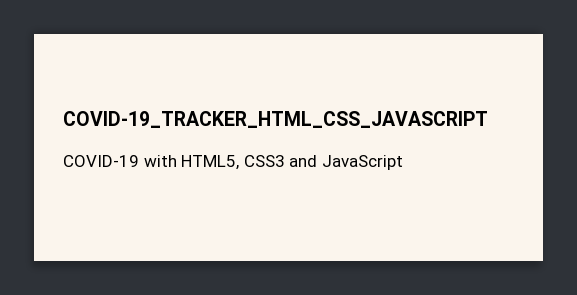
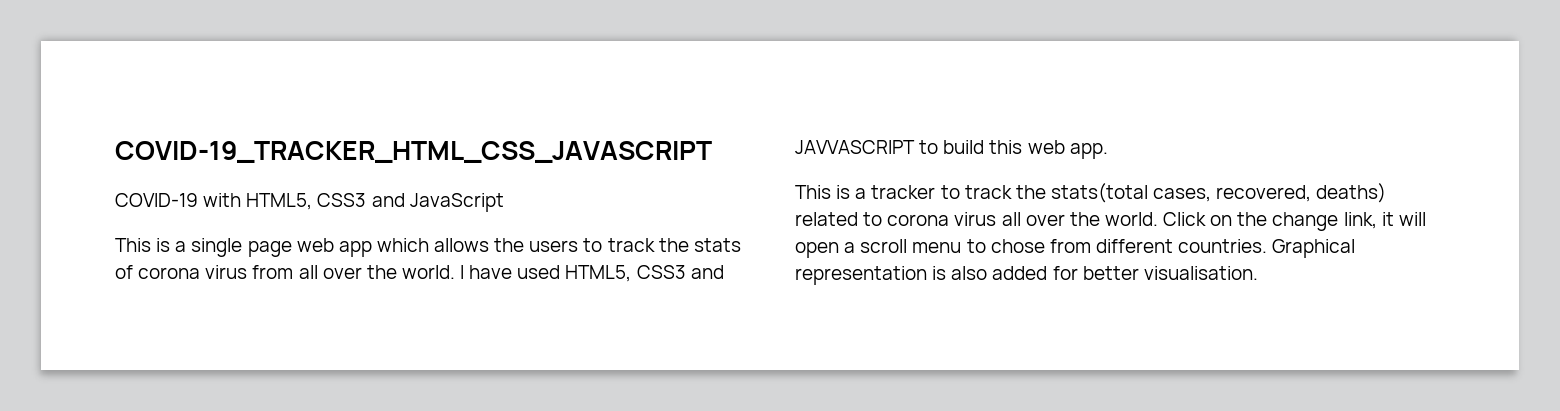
(403, 162) none -> [115,238,741,257] [115,265,724,282] [795,140,1108,159] [795,183,1387,203] [795,212,1426,231] [795,239,1356,258] [795,266,1258,285] // This is a single page web app which allows the users to track the stats of corona virus from all over the world. I have used HTML5, CSS3 and JAVVASCRIPT to build this web app. // This is a tracker to track the stats(total cases, recovered, deaths) related to corona virus all over the world. Click on the change link, it will open a scroll menu to chose from different countries. Graphical representation is also added for better visualisation.

